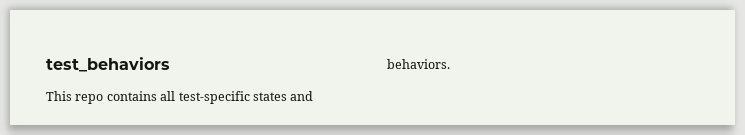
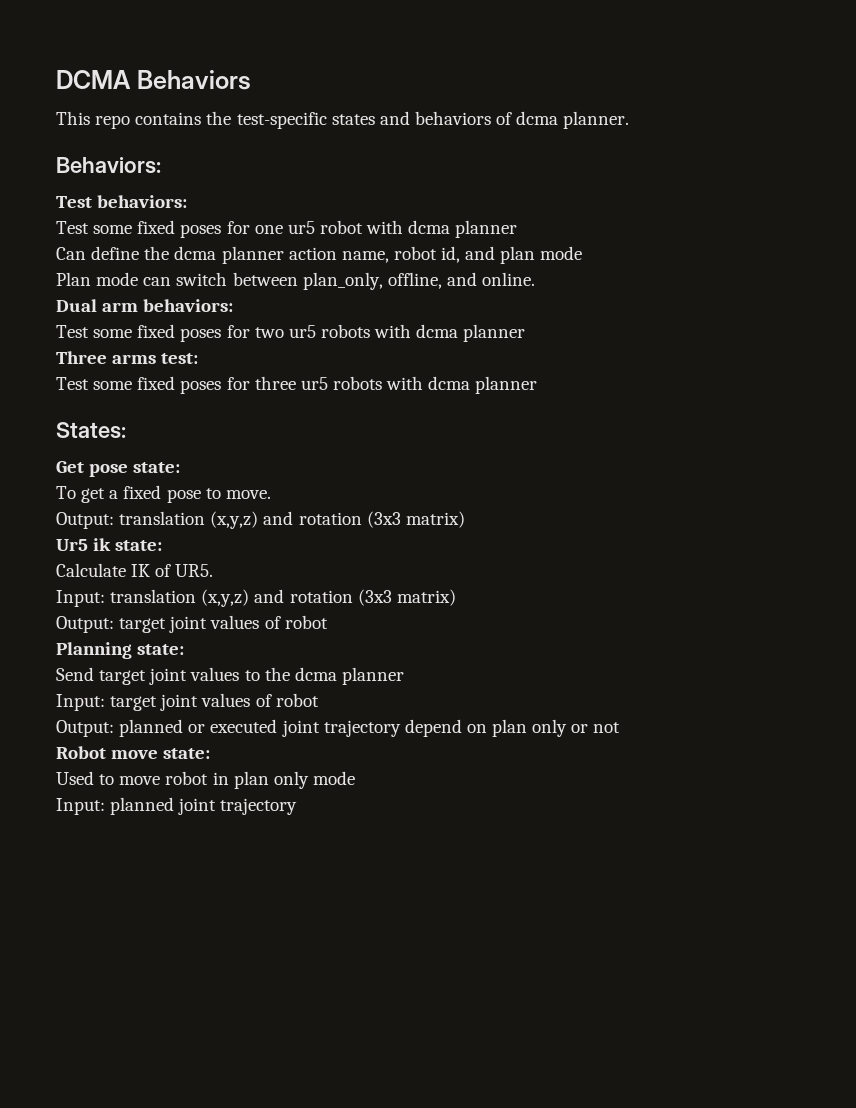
[46,57,170,72] test_behaviors -> [56,70,251,90] DCMA Behaviors
[160,91,176,101] all -> [206,111,232,125] the
[387,59,450,69] behaviors. -> [414,111,630,129] [56,157,161,174] [56,195,188,208] [56,220,518,238] [56,246,583,264] [56,272,536,290] [56,299,234,312] [56,324,526,342] [56,351,199,364] [56,376,538,394] [56,422,126,439] [56,461,181,477] [56,485,271,503] [56,511,465,529] [56,538,163,551] [56,563,214,577] [56,589,456,607] [56,615,328,633] [56,642,185,659] [56,667,404,685] [56,693,319,711] [56,719,621,737] [56,746,211,759] [56,771,355,789] [56,797,298,815] behaviors of dcma planner. // Behaviors: // Test behaviors: // Test some fixed poses for one ur5 robot with dcma planner // Can define the dcma planner action name, robot id, and plan mode // Plan mode can switch between plan_only, offline, and online. // Dual arm behaviors: // Test some fixed poses for two ur5 robots with dcma planner // Three arms test: // Test some fixed poses for three ur5 robots with dcma planner // States: // Get pose state: // To get a fixed pose to move. // Output: translation (x,y,z) and rotation (3x3 matrix) // Ur5 ik state: // Calculate IK of UR5. // Input: translation (x,y,z) and rotation (3x3 matrix) // Output: target joint values of robot // Planning state: // Send target joint values to the dcma planner // Input: target joint values of robot // Output: planned or executed joint trajectory depend on plan only or not // Robot move state: // Used to move robot in plan only mode // Input: planned joint trajectory

